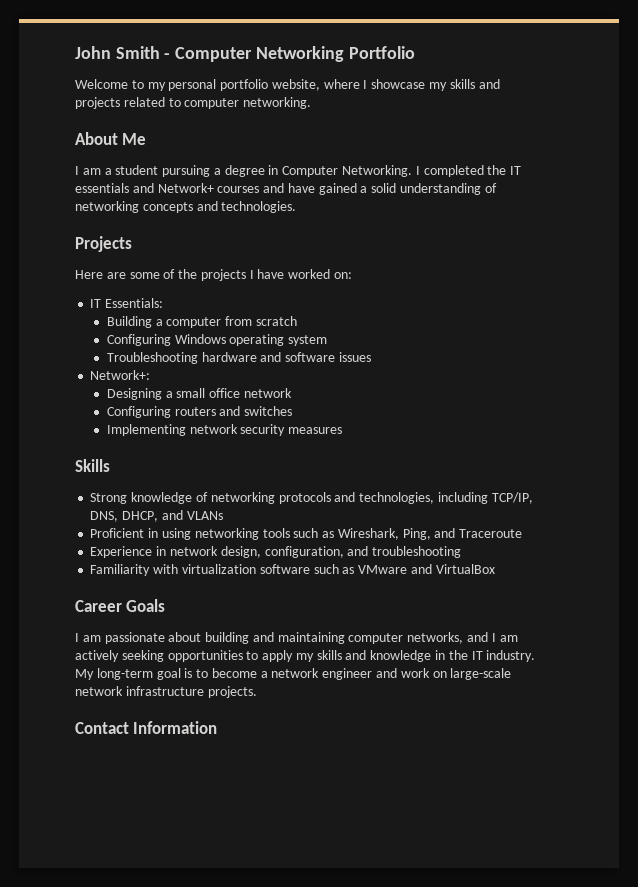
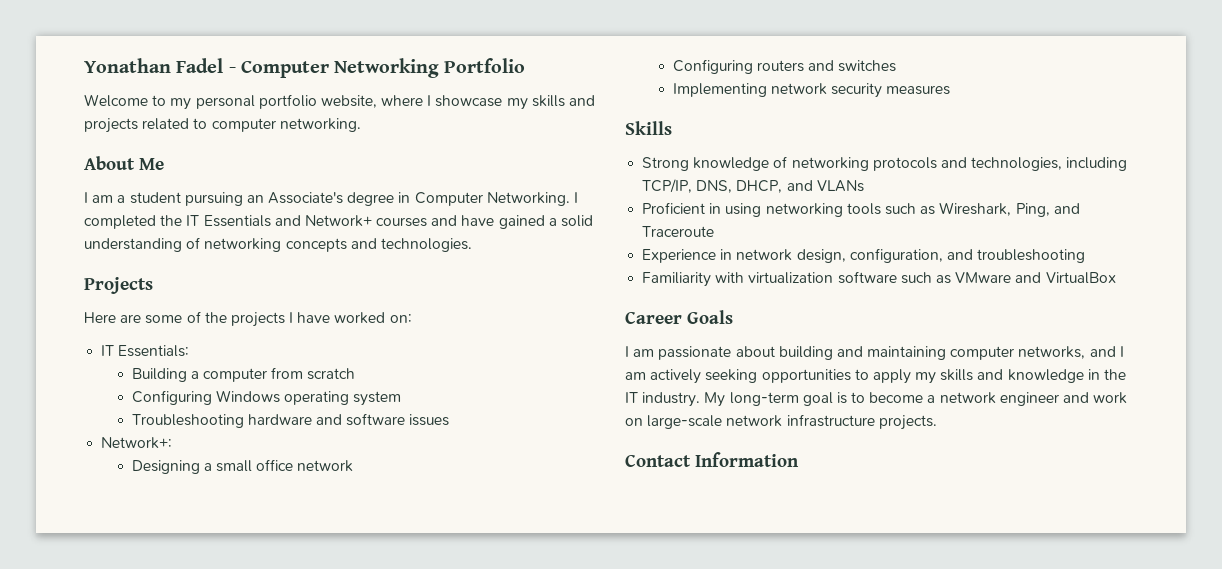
[75,46,160,59] John Smith -> [84,58,224,73] Yonathan Fadel
[213,168,221,175] a -> [246,192,344,204] an Associate's
[75,183,129,193] essentials -> [203,215,271,227] Essentials

